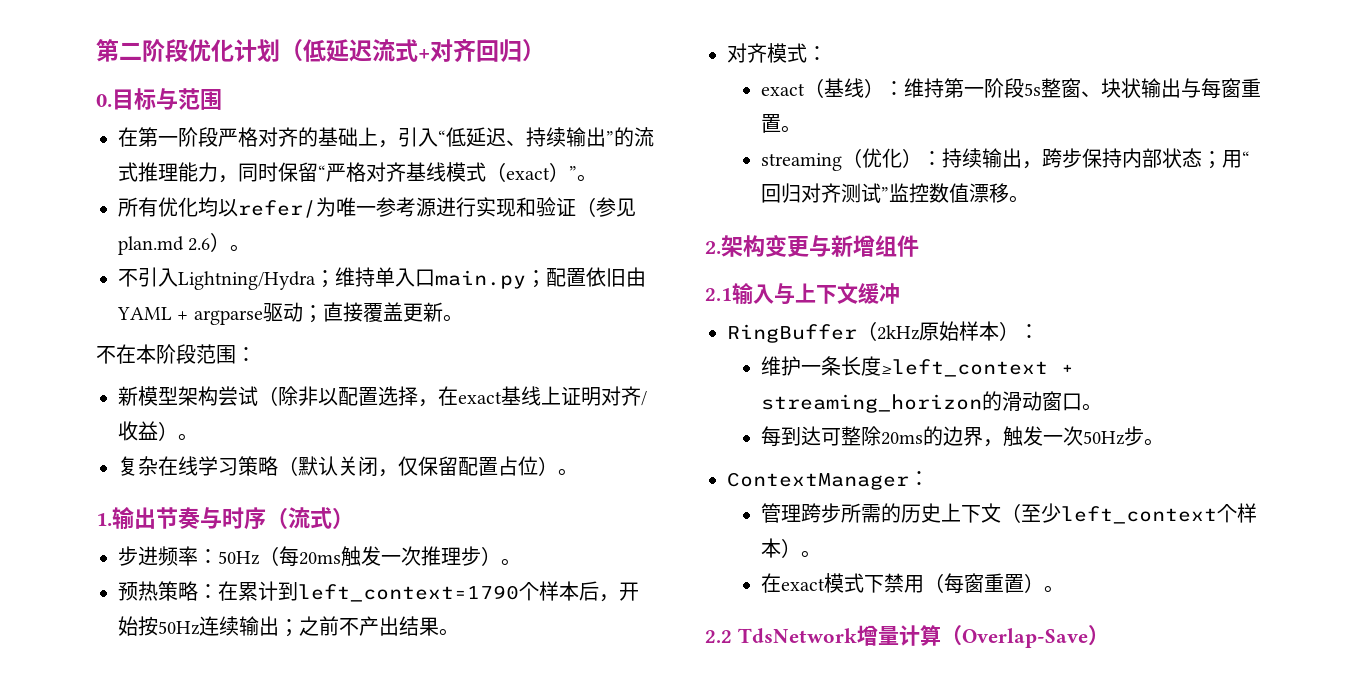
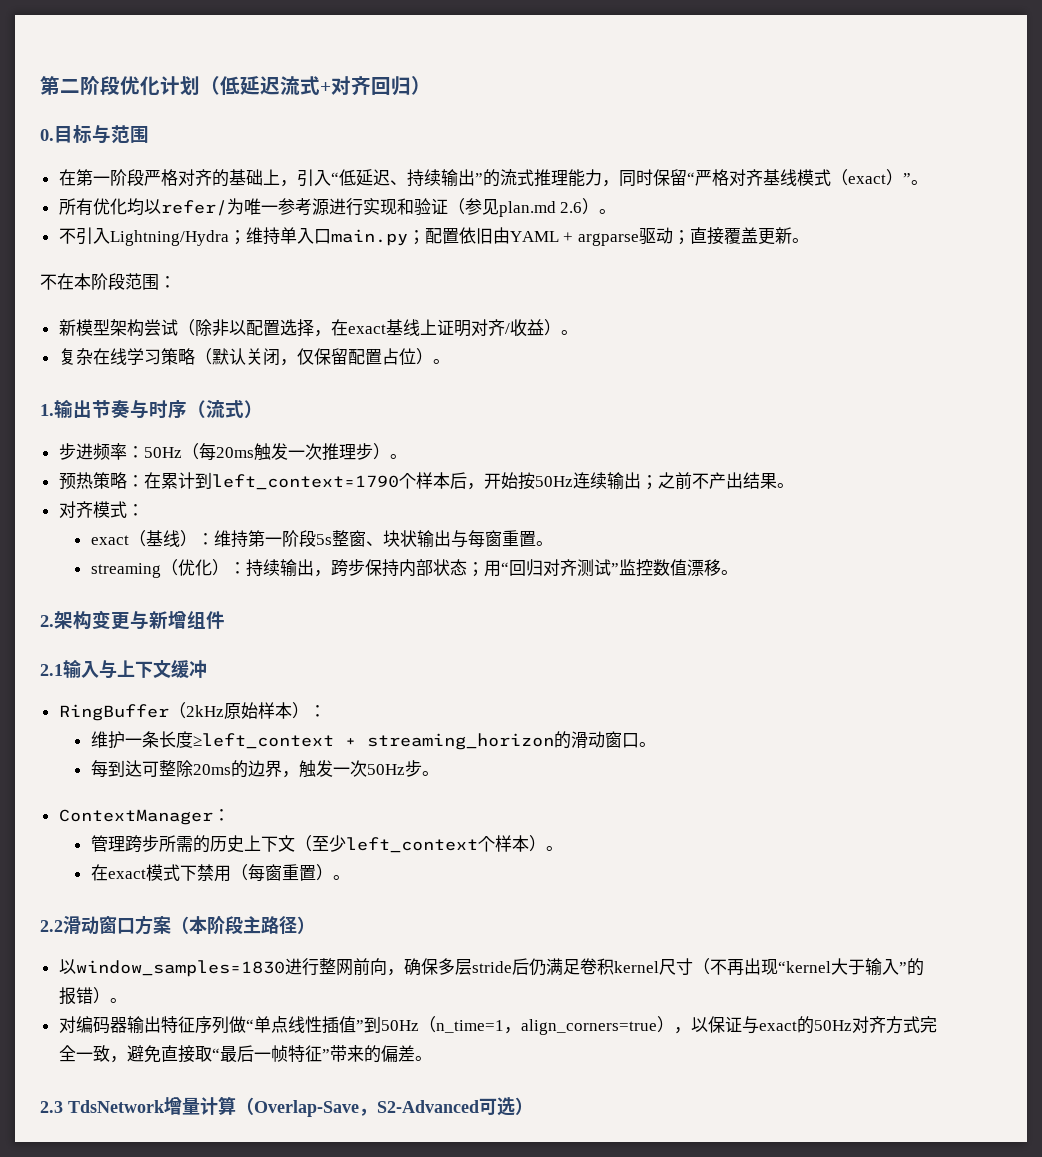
(732, 636) none -> [63,915,315,935] [58,958,924,977] [58,987,127,1005] [58,1016,937,1035] [58,1045,432,1063] [40,1101,63,1113] 滑动窗口方案（本阶段主路径） // 以window_samples=1830进行整网前向，确保多层stride后仍满足卷积kernel尺寸（不再出现“kernel大于输入”的报错）。 // 对编码器输出特征序列做“单点线性插值”到50Hz（n_time=1，align_corners=true），以保证与exact的50Hz对齐方式完全一致，避免直接取“最后一帧特征”带来的偏差。 // 2.3
(1088, 638) none -> [359,1097,515,1116] ，S2-Advanced可选

